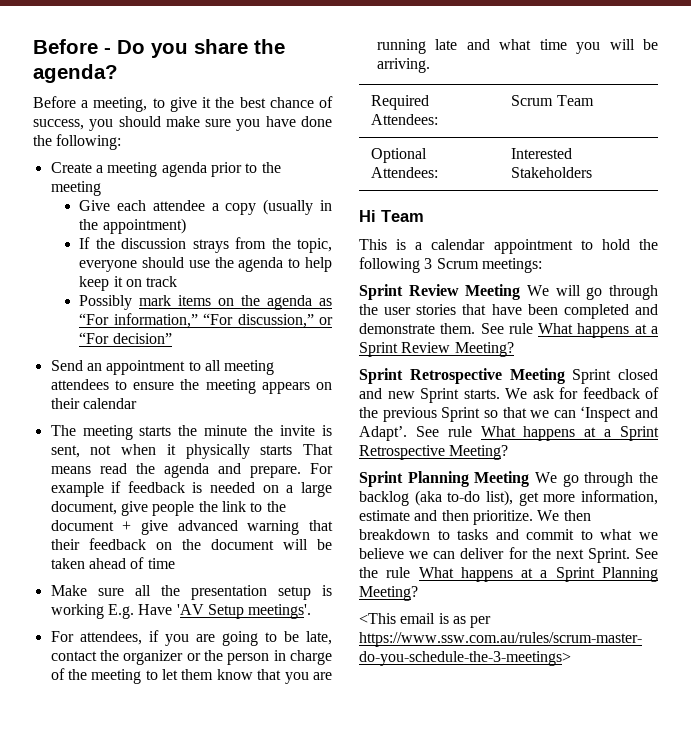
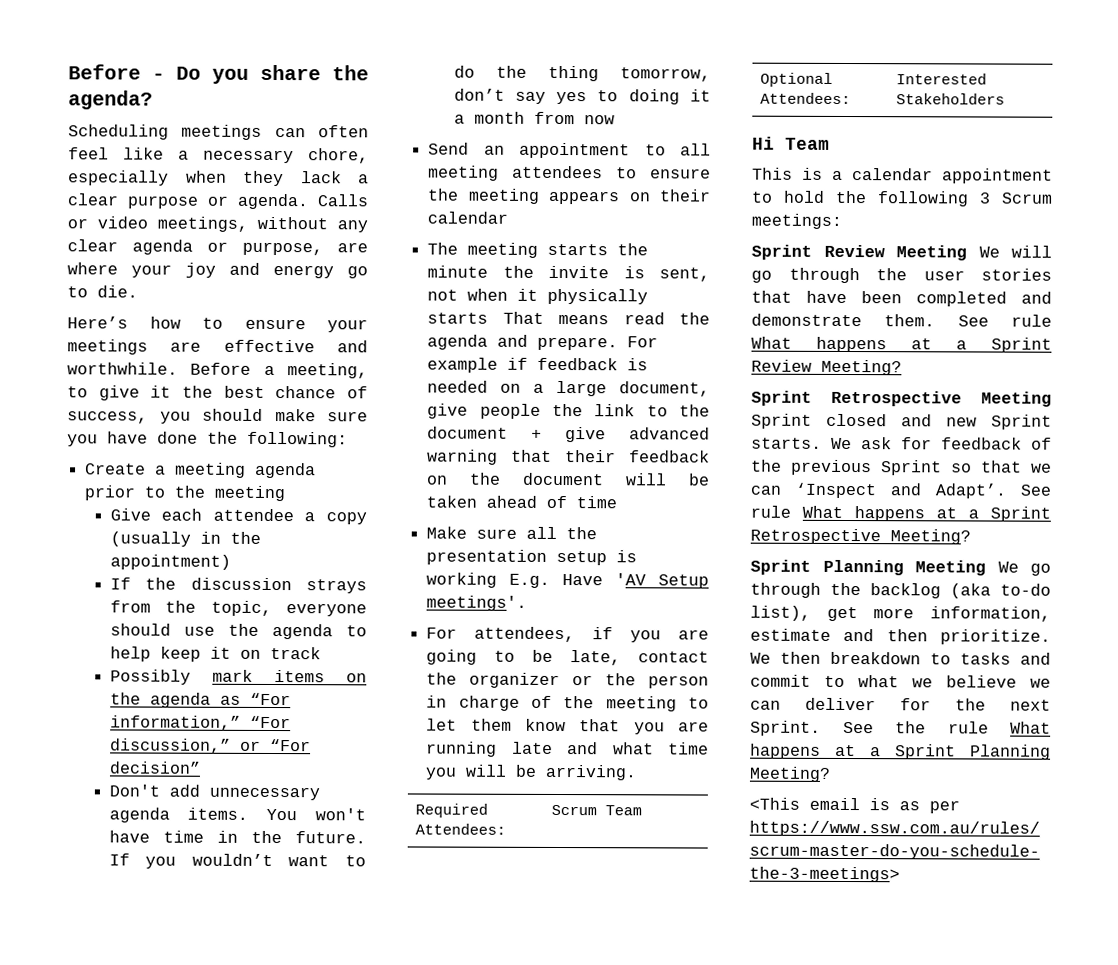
(118, 73) none -> [68,124,369,140] [68,147,369,164] [68,170,369,187] [67,193,369,210] [67,216,368,233] [67,239,368,256] [67,262,368,279] [67,285,138,298] [67,316,368,333] [67,339,368,355] [67,362,178,375] Scheduling meetings can often feel like a necessary chore, especially when they lack a clear purpose or agenda. Calls or video meetings, without any clear agenda or purpose, are where your joy and energy go to die. // Here’s how to ensure your meetings are effective and worthwhile.
(172, 338) none -> [108,784,320,801] [108,807,366,823] [108,830,366,844] [108,853,366,869] [453,65,711,82] [453,88,711,105] [453,111,615,125] // Don't add unnecessary agenda items. You won't have time in the future. If you wouldn’t want to do the thing tomorrow, don’t say yes to doing it a month from now

